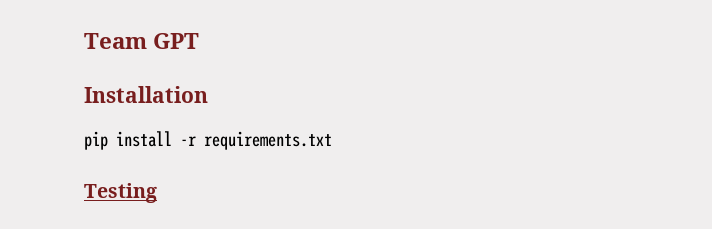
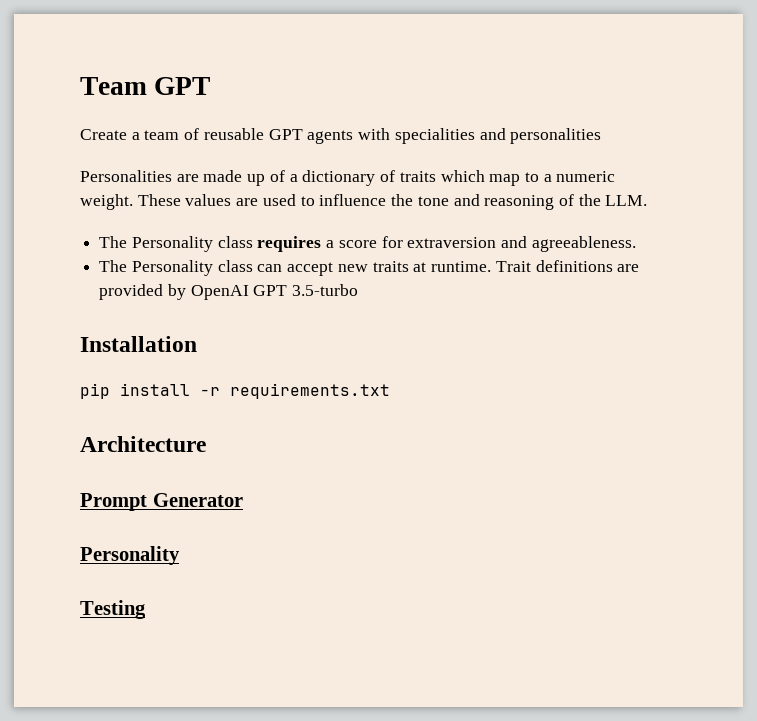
(200, 41) none -> [80,128,602,144] [80,170,616,186] [80,194,648,210] [99,236,636,252] [99,260,640,276] [99,284,359,300] // Create a team of reusable GPT agents with specialities and personalities // Personalities are made up of a dictionary of traits which map to a numeric weight. These values are used to influence the tone and reasoning of the LLM. // The Personality class requires a score for extraversion and agreeableness. // The Personality class can accept new traits at runtime. Trait definitions are provided by OpenAI GPT 3.5-turbo
(332, 140) none -> [80,436,206,452] [80,493,243,511] [80,546,180,565] // Architecture // Prompt Generator // Personality

